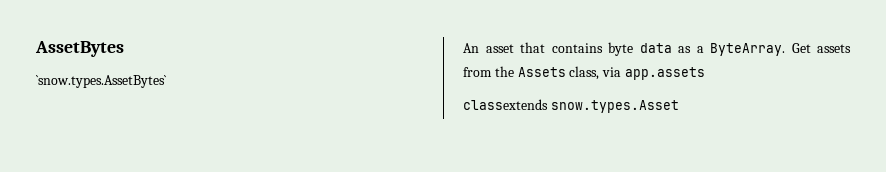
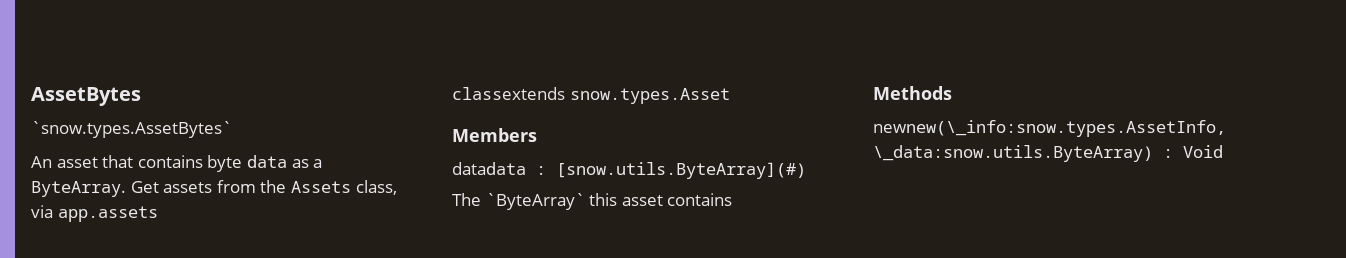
(679, 106) none -> [452,128,537,142] [452,162,806,179] [452,193,733,210] [873,86,952,100] [873,120,1226,137] [873,145,1223,162] // Members // datadata : [snow.utils.ByteArray](#) // The `ByteArray` this asset contains // Methods // newnew(\_info:snow.types.AssetInfo, \_data:snow.utils.ByteArray) : Void

